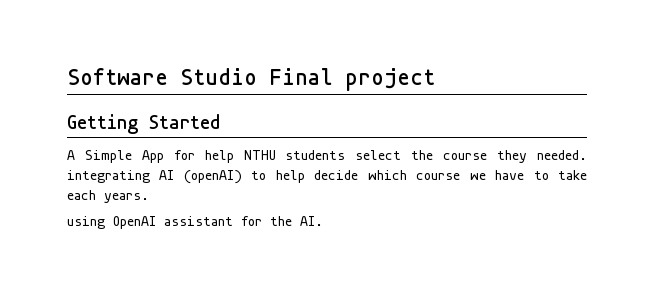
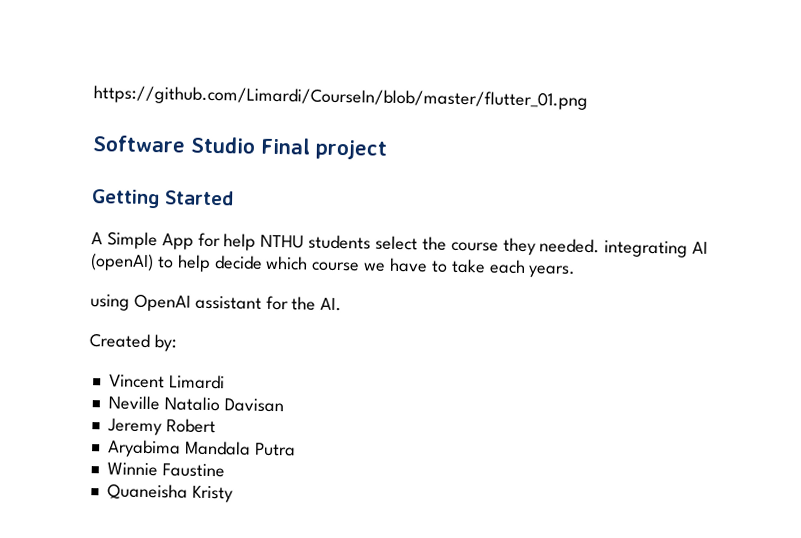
(67, 76) none -> [93,85,588,110] https://github.com/Limardi/CourseIn/blob/master/flutter_01.png //
(323, 221) none -> [89,333,177,352] [108,374,225,390] [107,395,284,413] [106,418,216,436] [106,439,296,458] [106,462,225,478] [106,483,233,503] // Created by: // Vincent Limardi // Neville Natalio Davisan // Jeremy Robert // Aryabima Mandala Putra // Winnie Faustine // Quaneisha Kristy

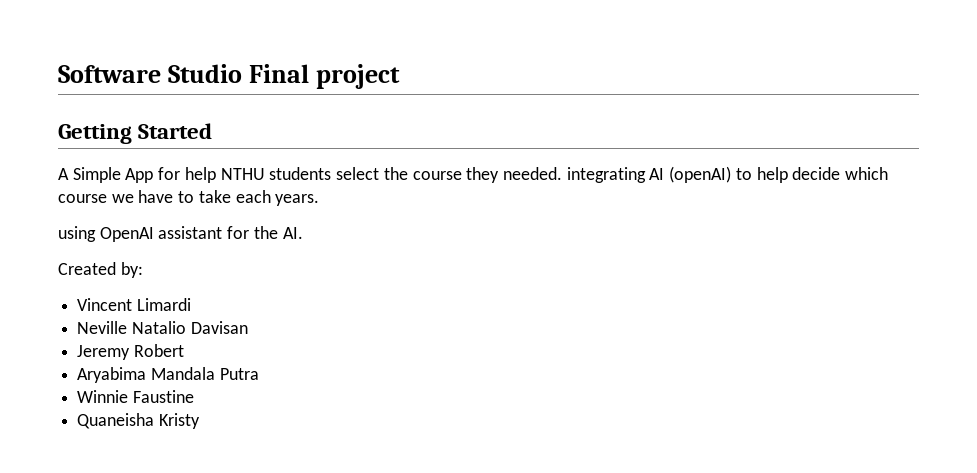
[93,85,588,110] https://github.com/Limardi/CourseIn/blob/master/flutter_01.png // -> (58, 74) none

